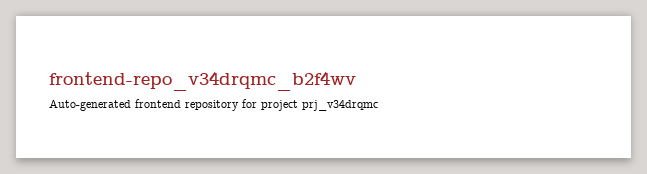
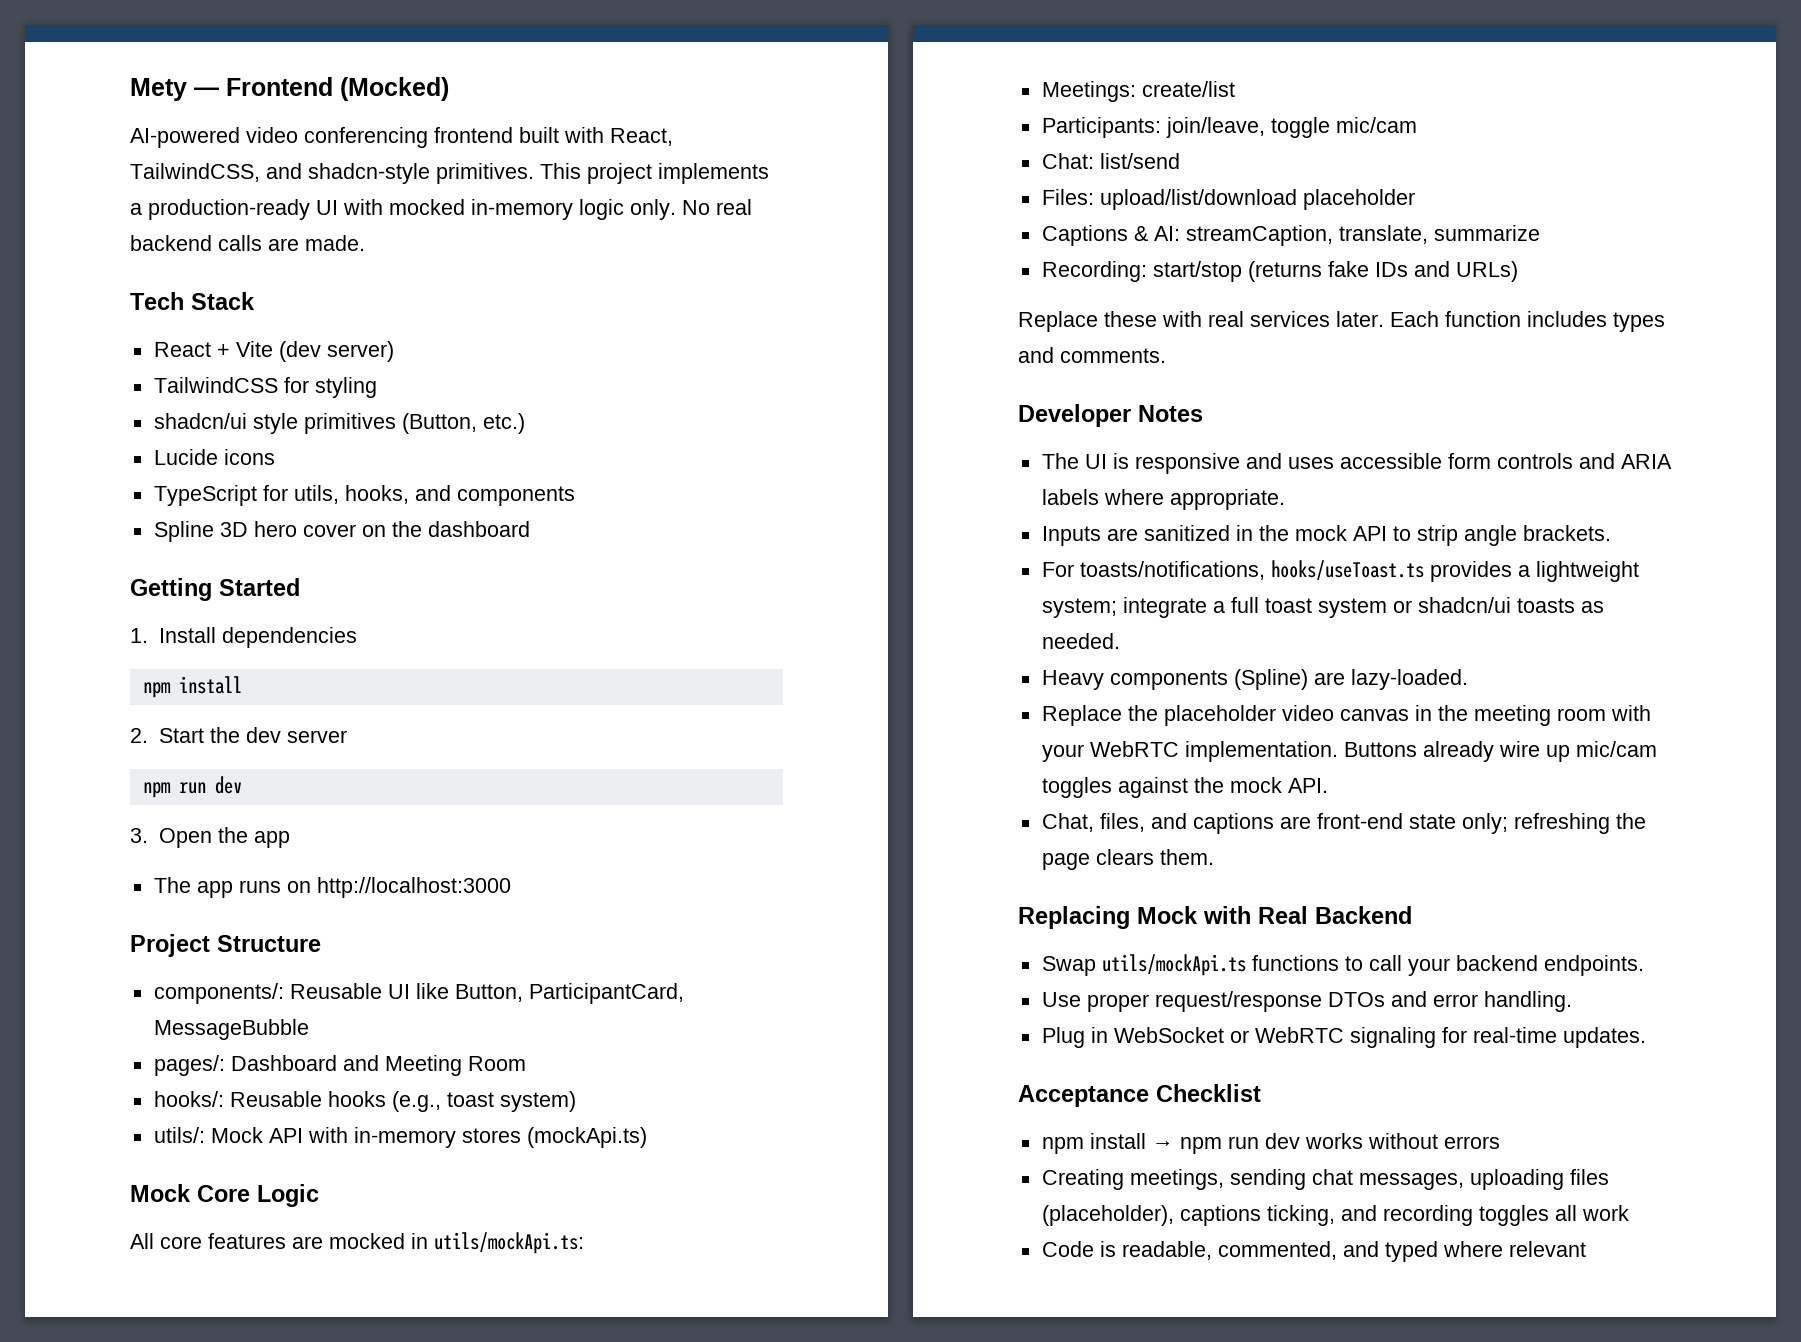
[49,71,356,91] [49,99,378,111] frontend-repo_v34drqmc_b2f4wv // Auto-generated frontend repository for project prj_v34drqmc -> [130,77,449,101] [130,127,673,148] [130,163,769,184] [130,199,752,220] [130,235,365,251] [130,292,255,310] [153,341,394,362] [153,377,377,398] [153,413,525,434] [153,449,275,465] [153,485,575,506] [153,521,530,542] [130,578,300,601] [130,627,357,648] [142,676,242,698] [130,727,347,743] [142,776,242,798] [130,827,290,848] [153,877,511,898] [130,934,321,957] [153,983,684,1004] [153,1019,309,1040] [153,1055,526,1076] [153,1091,576,1112] [153,1127,647,1148] [130,1184,319,1207] [130,1232,584,1254] [1041,81,1235,102] [1041,117,1417,138] [1041,153,1180,169] [1041,189,1415,210] [1041,225,1540,246] [1041,261,1518,282] [1018,311,1665,332] [1018,347,1166,363] [1018,404,1203,427] [1041,453,1672,474] [1041,489,1285,510] [1041,525,1611,546] [1041,560,1639,582] [1041,597,1604,618] [1041,633,1120,649] [1041,669,1468,690] [1041,705,1651,726] [1041,741,1657,762] [1041,777,1328,798] [1041,813,1646,834] [1041,849,1214,870] [1018,906,1412,929] [1041,954,1644,976] [1041,991,1572,1012] [1041,1027,1646,1048] [1018,1084,1261,1107] [1041,1133,1500,1154] [1041,1169,1609,1190] [1041,1205,1629,1226] [1041,1241,1586,1262] Mety — Frontend (Mocked) // AI-powered video conferencing frontend built with React, TailwindCSS, and shadcn-style primitives. This project implements a production-ready UI with mocked in-memory logic only. No real backend calls are made. // Tech Stack // React + Vite (dev server) // TailwindCSS for styling // shadcn/ui style primitives (Button, etc.) // Lucide icons // TypeScript for utils, hooks, and components // Spline 3D hero cover on the dashboard // Getting Started // 1. Install dependencies // npm install // 2. Start the dev server // npm run dev // 3. Open the app // The app runs on http://localhost:3000 // Project Structure // components/: Reusable UI like Button, ParticipantCard, MessageBubble // pages/: Dashboard and Meeting Room // hooks/: Reusable hooks (e.g., toast system) // utils/: Mock API with in-memory stores (mockApi.ts) // Mock Core Logic // All core features are mocked in utils/mockApi.ts: // Meetings: create/list // Participants: join/leave, toggle mic/cam // Chat: list/send // Files: upload/list/download placeholder // Captions & AI: streamCaption, translate, summarize // Recording: start/stop (returns fake IDs and URLs) // Replace these with real services later. Each function includes types and comments. // Developer Notes // The UI is responsive and uses accessible form controls and ARIA labels where appropriate. // Inputs are sanitized in the mock API to strip angle brackets. // For toasts/notifications, hooks/useToast.ts provides a lightweight system; integrate a full toast system or shadcn/ui toasts as needed. // Heavy components (Spline) are lazy-loaded. // Replace the placeholder video canvas in the meeting room with your WebRTC implementation. Buttons already wire up mic/cam toggles against the mock API. // Chat, files, and captions are front-end state only; refreshing the page clears them. // Replacing Mock with Real Backend // Swap utils/mockApi.ts functions to call your backend endpoints. // Use proper request/response DTOs and error handling. // Plug in WebSocket or WebRTC signaling for real-time updates. // Acceptance Checklist // npm install → npm run dev works without errors // Creating meetings, sending chat messages, uploading files (placeholder), captions ticking, and recording toggles all work // Code is readable, commented, and typed where relevant

